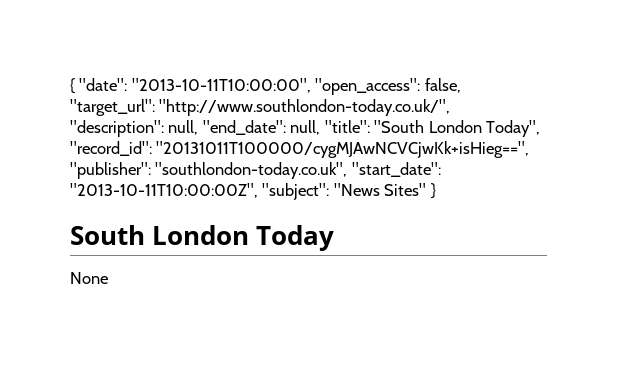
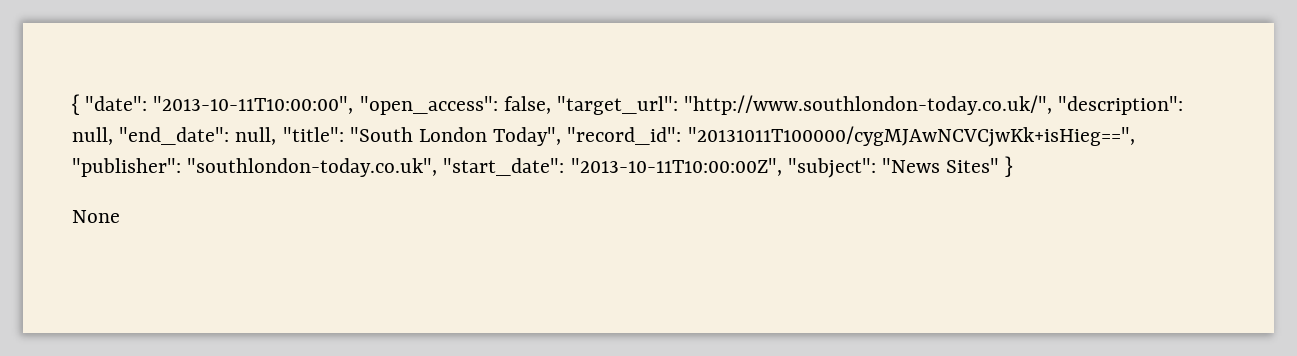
[70,225,334,251] // South London Today -> (1014, 166) none

